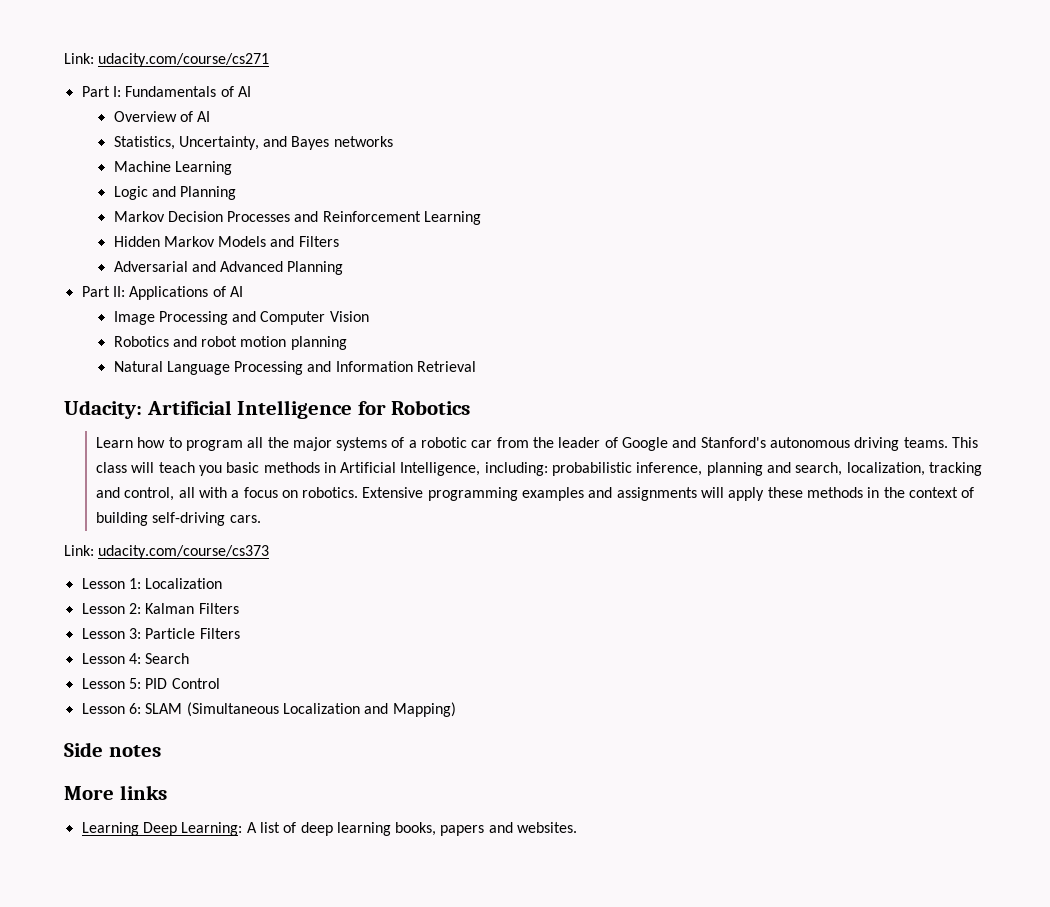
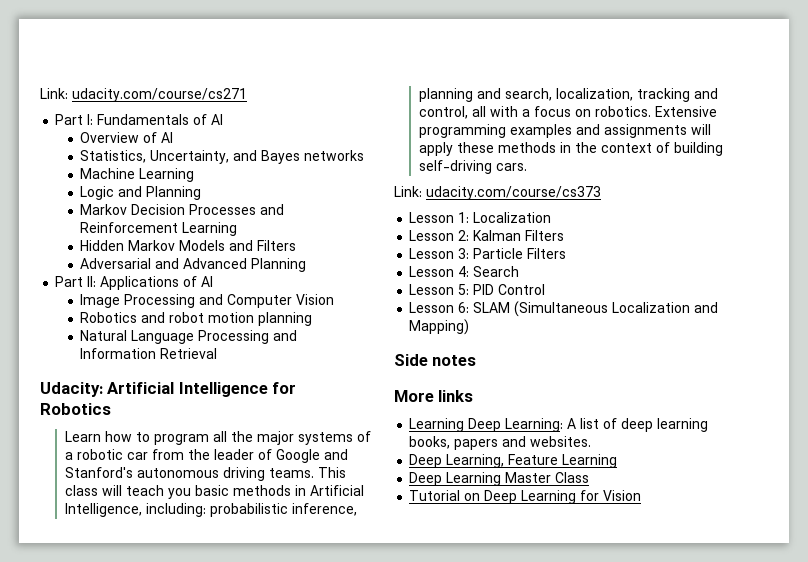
(578, 827) none -> [409,454,618,468] [409,472,590,486] [409,490,642,504] // Deep Learning, Feature Learning // Deep Learning Master Class // Tutorial on Deep Learning for Vision

